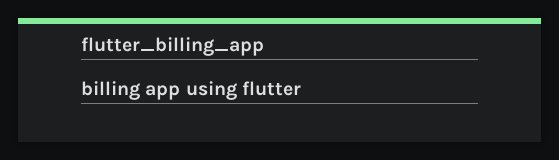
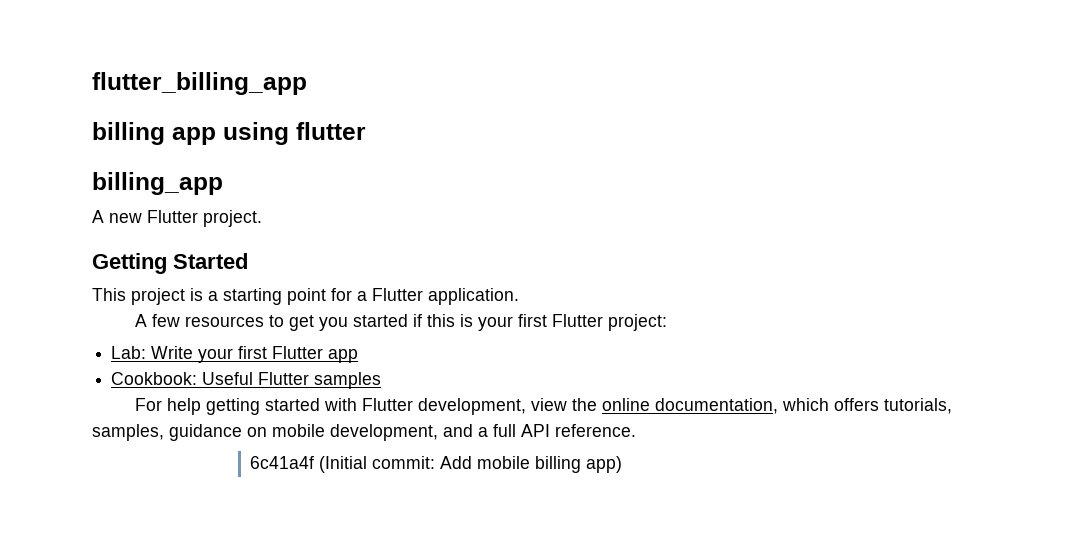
(301, 88) none -> [92,172,223,195] [92,210,262,227] [92,253,248,274] [92,288,519,305] [135,314,668,331] [111,346,359,363] [111,372,382,389] [135,398,953,415] [92,424,636,441] [250,456,623,473] // billing_app // A new Flutter project. // Getting Started // This project is a starting point for a Flutter application. // A few resources to get you started if this is your first Flutter project: // Lab: Write your first Flutter app // Cookbook: Useful Flutter samples // For help getting started with Flutter development, view the online documentation, which offers tutorials, samples, guidance on mobile development, and a full API reference. // 6c41a4f (Initial commit: Add mobile billing app)

